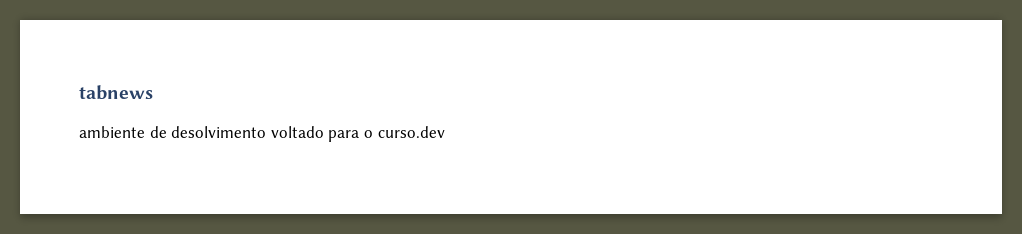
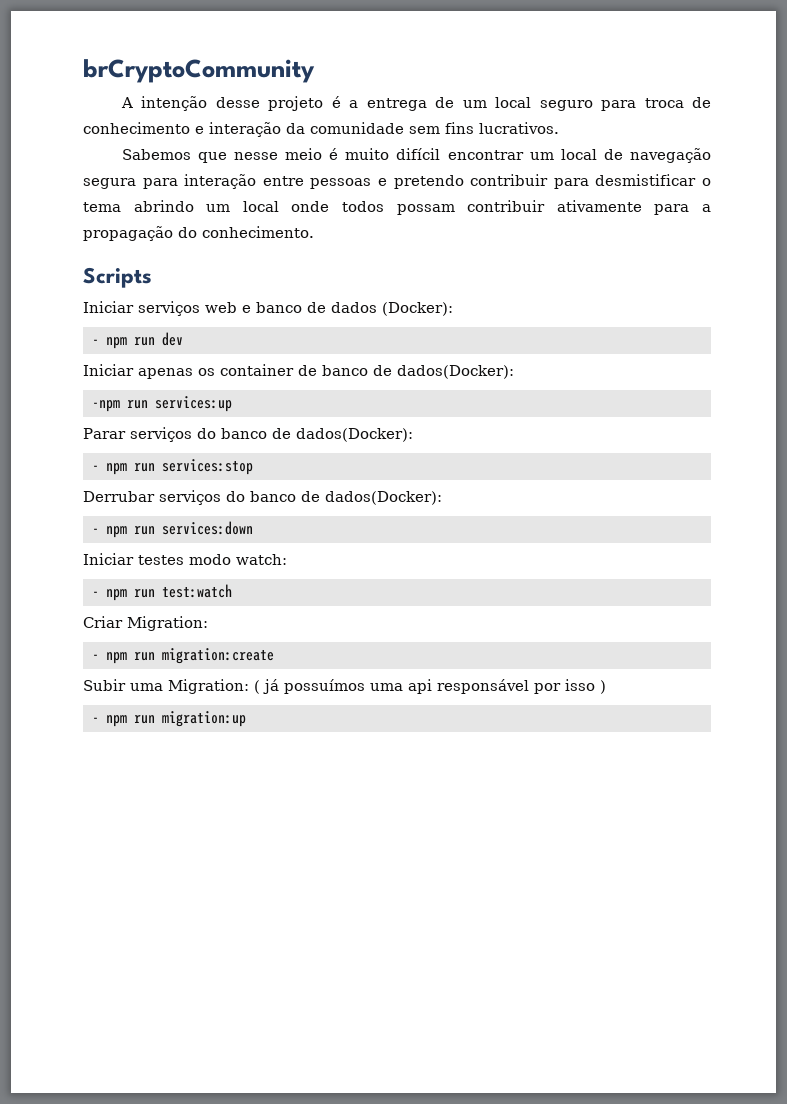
[79,85,153,100] [79,126,445,142] tabnews // ambiente de desolvimento voltado para o curso.dev -> [83,59,315,83] [120,96,712,111] [83,122,559,137] [121,148,711,163] [83,174,712,189] [83,200,712,215] [83,226,314,241] [83,267,152,288] [83,301,453,316] [92,332,183,349] [83,364,514,379] [92,396,232,412] [83,427,413,442] [92,459,253,475] [83,490,442,505] [92,521,253,538] [83,553,287,565] [92,584,232,601] [83,616,208,631] [92,648,274,664] [83,679,606,694] [92,711,246,727] brCryptoCommunity // A intenção desse projeto é a entrega de um local seguro para troca de conhecimento e interação da comunidade sem fins lucrativos. // Sabemos que nesse meio é muito difícil encontrar um local de navegação segura para interação entre pessoas e pretendo contribuir para desmistificar o tema abrindo um local onde todos possam contribuir ativamente para a propagação do conhecimento. // Scripts // Iniciar serviços web e banco de dados (Docker): // - npm run dev // Iniciar apenas os container de banco de dados(Docker): // -npm run services:up // Parar serviços do banco de dados(Docker): // - npm run services:stop // Derrubar serviços do banco de dados(Docker): // - npm run services:down // Iniciar testes modo watch: // - npm run test:watch // Criar Migration: // - npm run migration:create // Subir uma Migration: ( já possuímos uma api responsável por isso ) // - npm run migration:up

